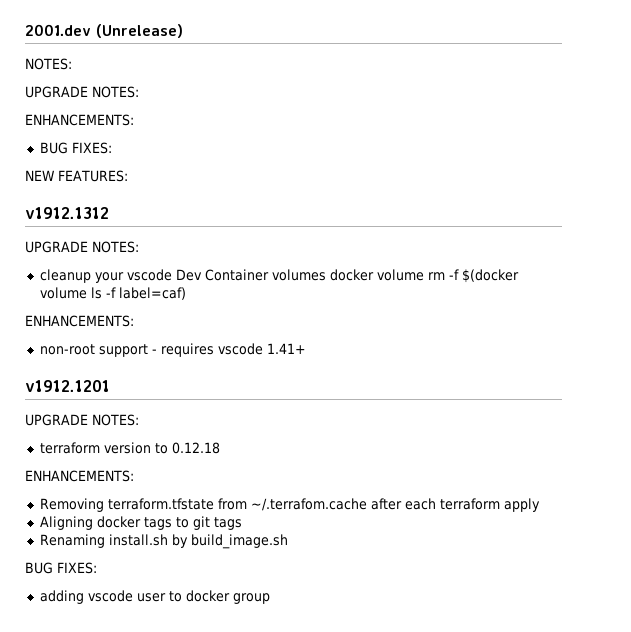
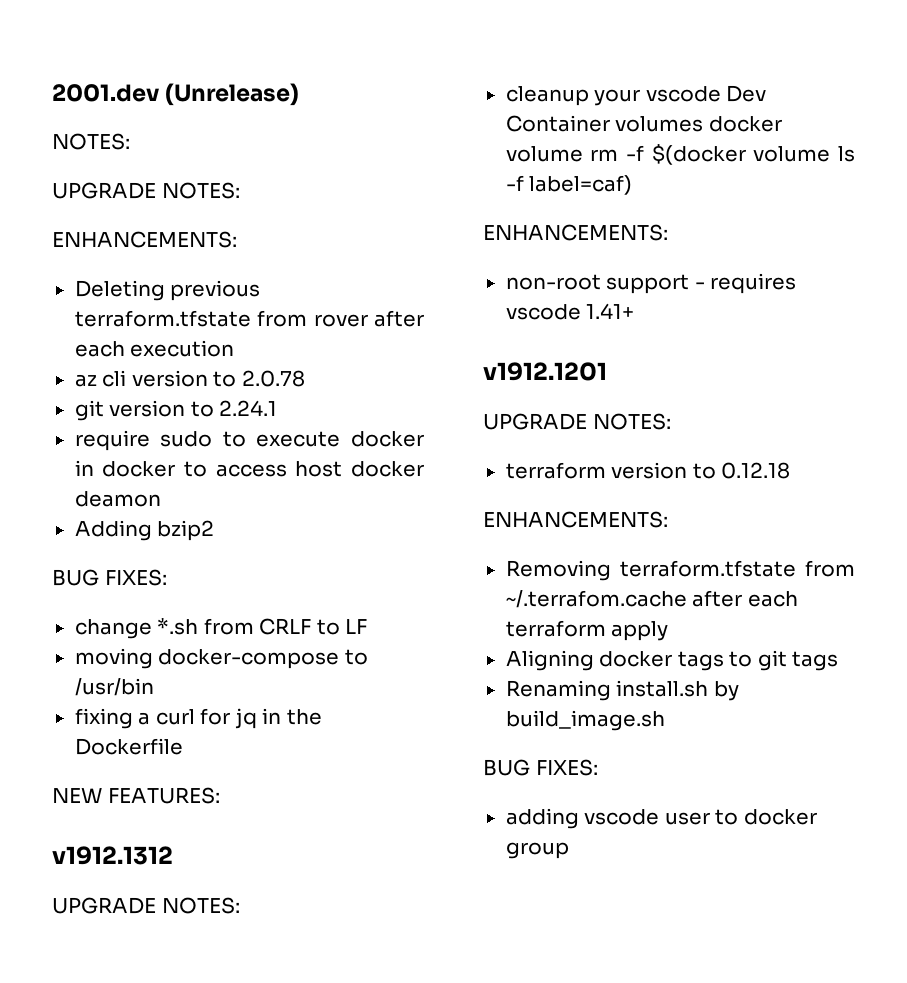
[39,142,112,154] BUG FIXES: -> [74,280,261,301] [74,310,424,327] [74,340,235,357] [74,370,305,387] [74,400,278,421] [74,430,425,451] [74,460,424,477] [74,491,161,507] [74,520,215,541] [52,569,167,586] [74,618,368,639] [74,648,368,669] [74,678,154,696] [74,708,322,729] [74,738,183,755] Deleting previous terraform.tfstate from rover after each execution // az cli version to 2.0.78 // git version to 2.24.1 // require sudo to execute docker in docker to access host docker deamon // Adding bzip2 // BUG FIXES: // change *.sh from CRLF to LF // moving docker-compose to /usr/bin // fixing a curl for jq in the Dockerfile

